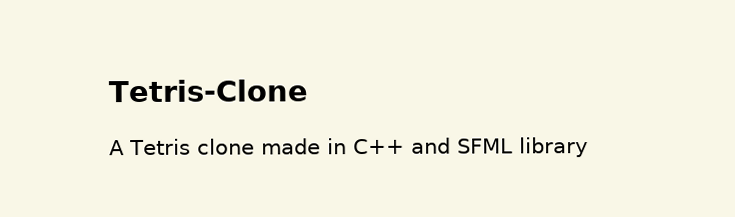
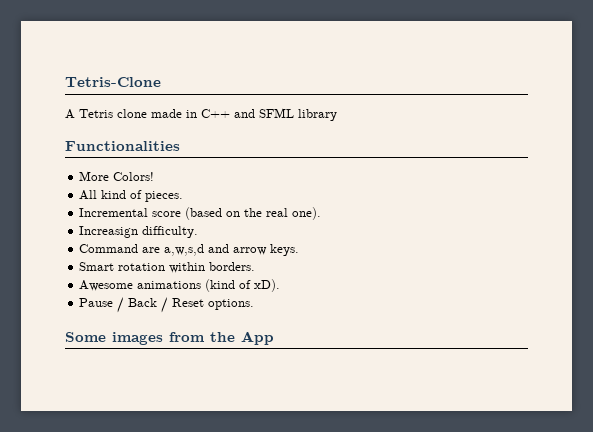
(588, 147) none -> [65,141,180,151] [79,171,155,181] [79,190,184,202] [79,207,322,220] [79,226,199,238] [79,244,300,256] [79,262,256,273] [79,279,281,292] [79,297,255,313] [65,331,274,345] // Functionalities // More Colors! // All kind of pieces. // Incremental score (based on the real one). // Increasign difficulty. // Command are a,w,s,d and arrow keys. // Smart rotation within borders. // Awesome animations (kind of xD). // Pause / Back / Reset options. // Some images from the App

